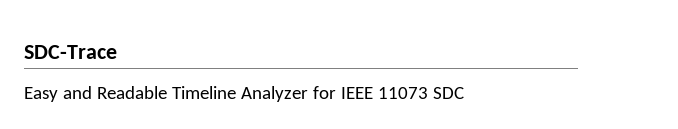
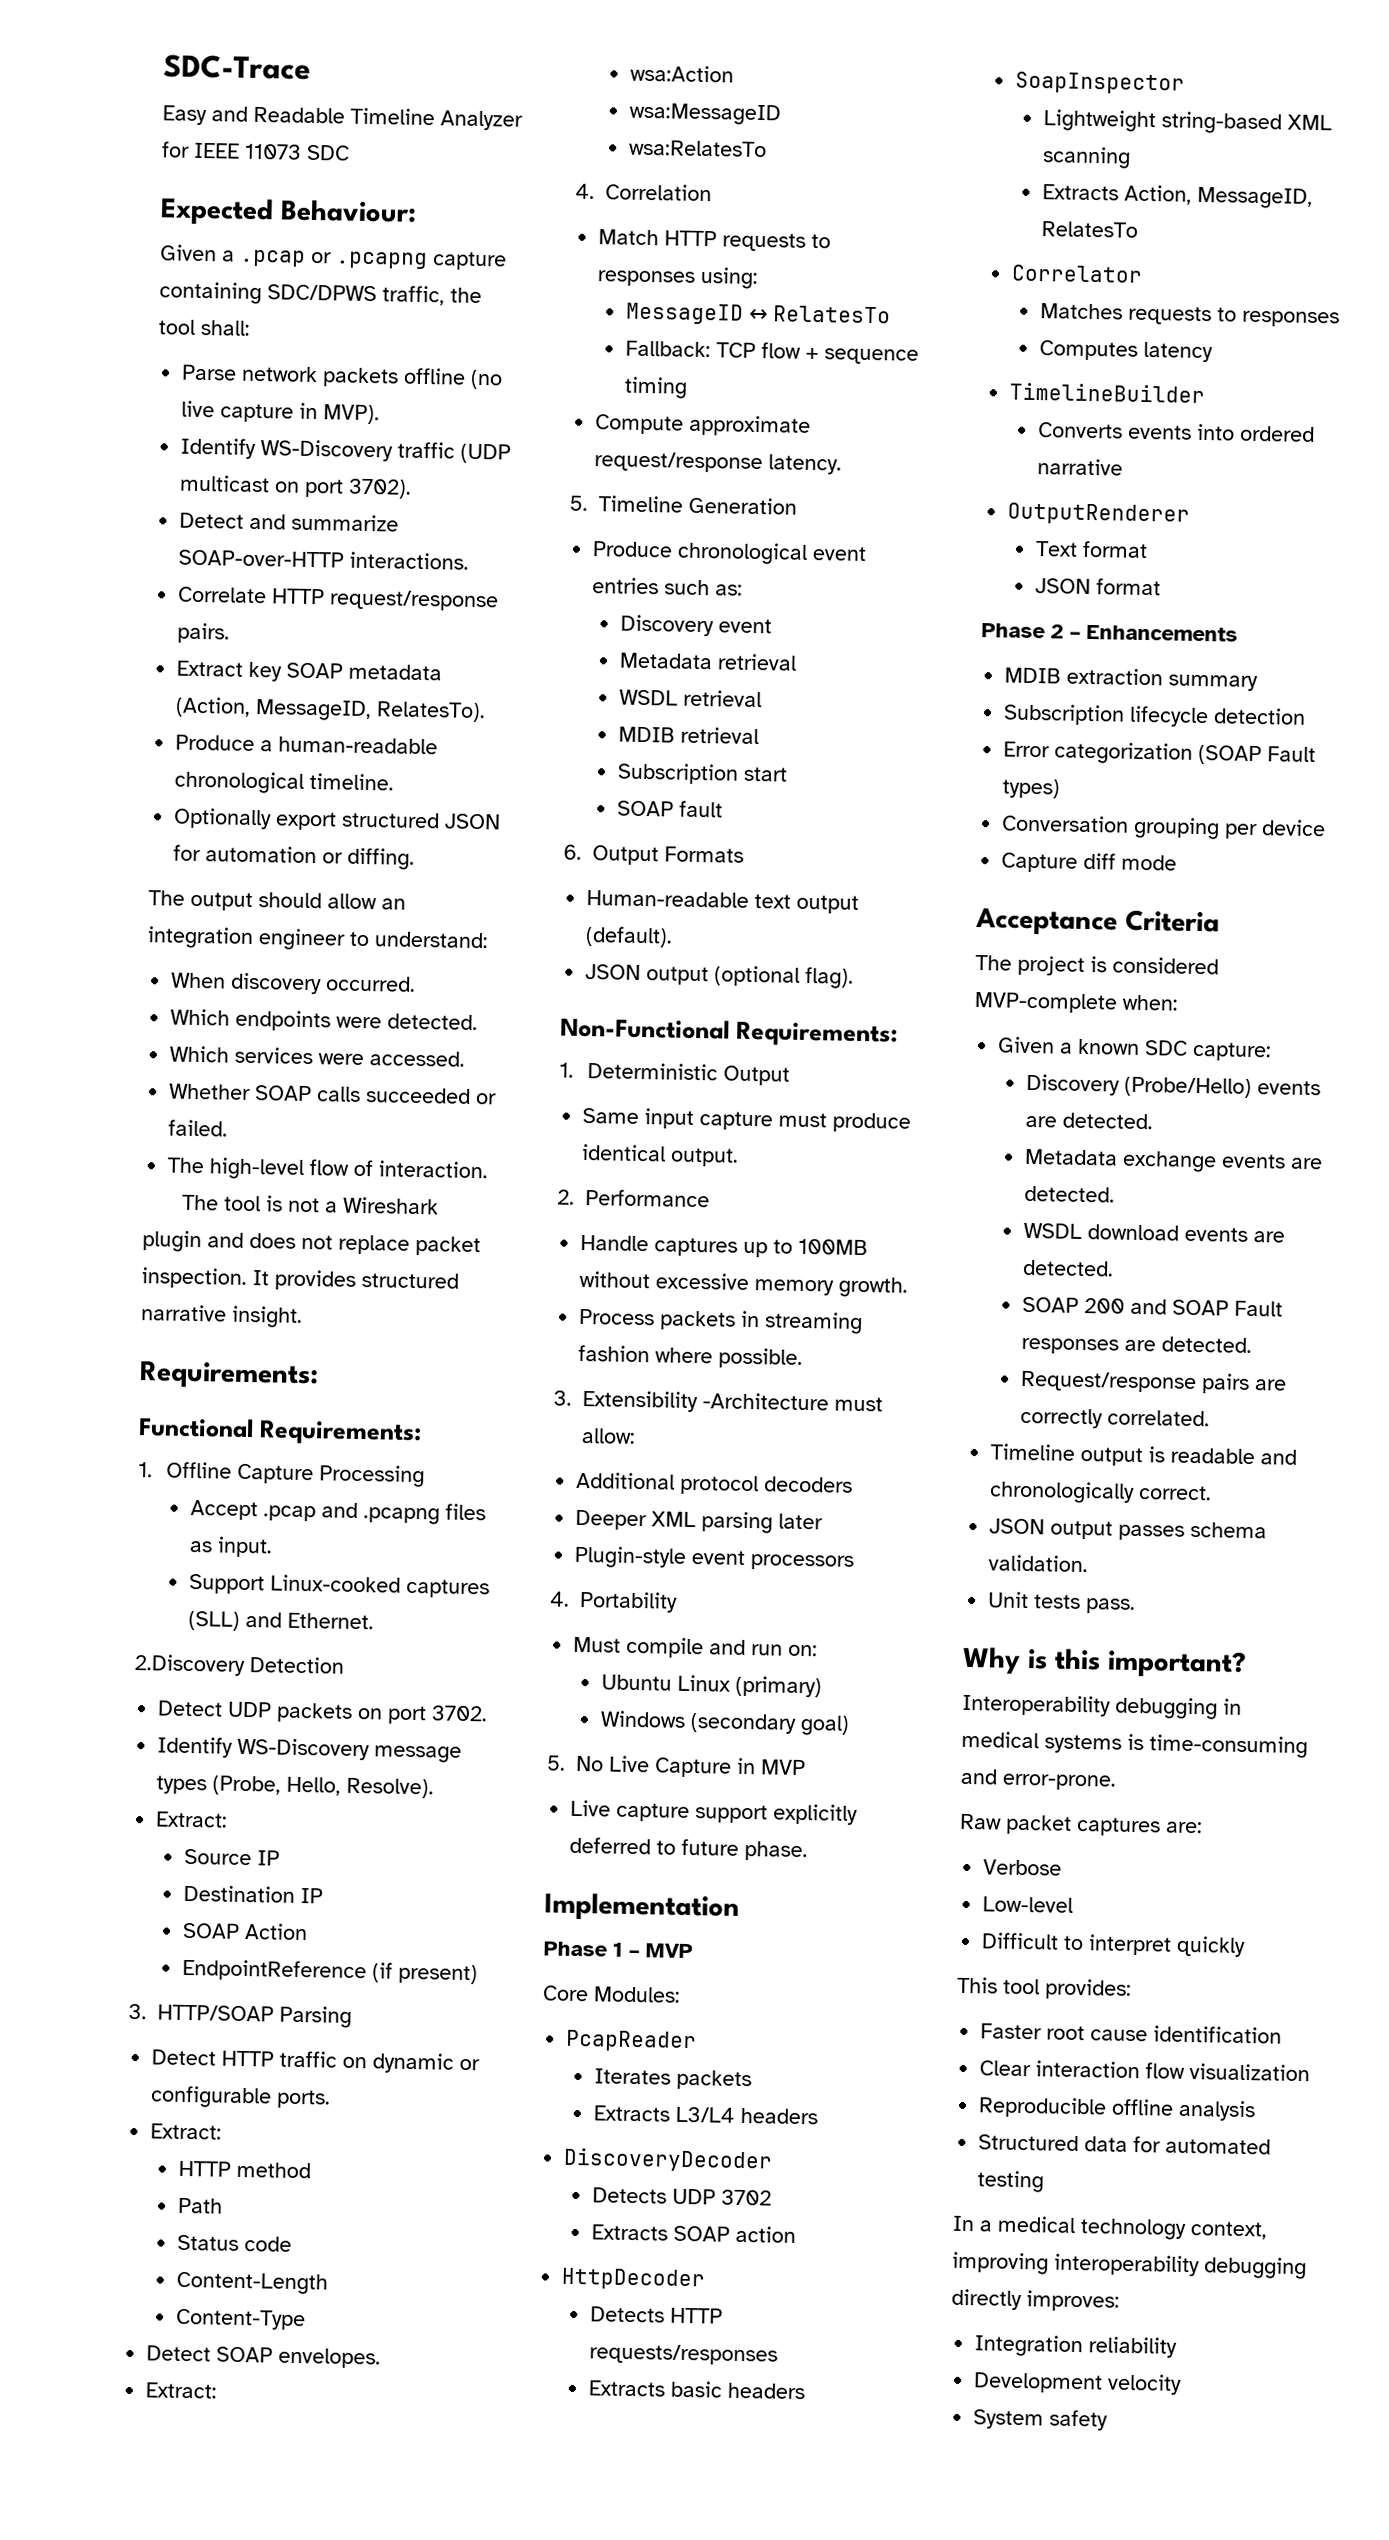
(464, 93) none -> [160,197,417,226] [160,244,507,271] [159,281,482,306] [158,319,250,336] [181,364,504,390] [181,400,381,425] [180,437,512,464] [179,474,413,499] [179,512,400,532] [178,549,470,570] [177,586,500,612] [177,622,231,644] [176,660,443,682] [175,696,487,723] [175,734,439,755] [174,770,395,794] [173,807,502,831] [173,844,416,870] [148,890,406,911] [147,926,489,951] [170,972,417,995] [170,1008,479,1032] [169,1045,466,1067] [168,1083,498,1105] [168,1119,229,1137] [167,1157,489,1180] [180,1194,439,1215] [142,1230,481,1257] [141,1267,459,1291] [141,1304,303,1328] [139,1361,319,1390] [138,1417,422,1447] [138,1461,426,1488] [189,1499,486,1525] [188,1536,273,1558] [188,1573,490,1599] [187,1610,374,1631] [134,1654,344,1676] [157,1700,489,1725] [157,1736,463,1763] [156,1775,435,1799] [155,1811,229,1828] [183,1848,280,1866] [182,1884,323,1904] [181,1922,308,1941] [181,1958,478,1985] [128,2003,352,2028] [151,2049,481,2074] [150,2085,332,2109] [150,2123,223,2140] [177,2160,311,2179] [176,2197,223,2214] [176,2234,292,2252] [175,2271,328,2295] [174,2308,306,2331] [146,2345,382,2369] [145,2382,218,2399] [629,64,734,83] [628,102,781,126] [628,139,767,158] [575,183,712,202] [598,229,832,252] [597,266,760,289] [625,302,891,325] [624,340,919,365] [623,376,688,399] [595,414,812,437] [594,451,843,475] [569,495,797,515] [592,541,868,565] [592,577,744,596] [619,614,772,637] [618,652,797,671] [618,689,762,708] [617,726,759,745] [616,762,788,785] [616,800,723,818] [563,844,744,866] [586,890,860,914] [585,925,674,948] [585,963,855,989] [560,1017,898,1048] [559,1062,791,1086] [582,1107,912,1133] [581,1143,740,1167] [557,1189,711,1208] [580,1234,869,1258] [579,1270,909,1298] [579,1308,864,1335] [578,1344,804,1369] [553,1390,883,1413] [581,1428,636,1444] [576,1471,854,1496] [575,1509,824,1534] [574,1545,855,1571] [549,1590,678,1613] [573,1636,819,1659] [600,1674,822,1698] [599,1710,850,1736] [546,1755,806,1778] [570,1799,859,1826] [569,1836,809,1862] [544,1892,740,1922] [543,1941,693,1959] [542,1985,681,2003] [565,2029,698,2053] [593,2068,752,2091] [592,2105,818,2125] [563,2147,774,2173] [591,2187,772,2206] [590,2224,796,2243] [561,2267,707,2291] [589,2306,723,2324] [588,2343,778,2366] [587,2380,805,2400] [1015,71,1186,95] [1042,109,1332,135] [1041,146,1131,169] [1041,184,1313,209] [1040,221,1138,238] [1011,264,1144,283] [1039,303,1340,328] [1038,340,1213,363] [1009,382,1206,404] [1037,422,1315,443] [1036,458,1123,476] [1007,502,1191,526] [1034,540,1148,559] [1034,577,1161,596] [981,623,1238,642] [1004,667,1259,692] [1003,703,1307,728] [1003,741,1317,766] [1002,778,1061,799] [1001,814,1327,840] [1001,852,1178,873] [975,907,1220,936] [975,955,1219,976] [974,991,1179,1014] [997,1036,1273,1062] [1025,1073,1321,1098] [1024,1112,1153,1130] [1023,1148,1323,1173] [1023,1185,1115,1203] [1022,1222,1285,1243] [1021,1259,1114,1277] [1021,1296,1283,1317] [1020,1336,1252,1355] [1019,1370,1287,1394] [1019,1407,1210,1429] [990,1443,1298,1467] [989,1480,1213,1504] [989,1518,1268,1541] [988,1554,1089,1573] [987,1591,1137,1614] [962,1646,1247,1678] [962,1693,1242,1720] [961,1730,1308,1759] [960,1768,1116,1791] [959,1813,1203,1837] [983,1859,1063,1876] [982,1896,1074,1913] [981,1932,1247,1958] [957,1976,1132,2000] [980,2023,1283,2044] [979,2060,1311,2082] [978,2096,1257,2122] [978,2134,1272,2155] [977,2170,1045,2193] [952,2215,1267,2240] [952,2251,1307,2280] [951,2288,1120,2312] [974,2334,1178,2358] [973,2372,1183,2395] [973,2409,1109,2431] // Expected Behaviour: // Given a .pcap or .pcapng capture containing SDC/DPWS traffic, the tool shall: // Parse network packets offline (no live capture in MVP). // Identify WS-Discovery traffic (UDP multicast on port 3702). // Detect and summarize SOAP-over-HTTP interactions. // Correlate HTTP request/response pairs. // Extract key SOAP metadata (Action, MessageID, RelatesTo). // Produce a human-readable chronological timeline. // Optionally export structured JSON for automation or diffing. // The output should allow an integration engineer to understand: // When discovery occurred. // Which endpoints were detected. // Which services were accessed. // Whether SOAP calls succeeded or failed. // The high-level flow of interaction. // The tool is not a Wireshark plugin and does not replace packet inspection. It provides structured narrative insight. // Requirements: // Functional Requirements: // 1. Offline Capture Processing // Accept .pcap and .pcapng files as input. // Support Linux-cooked captures (SLL) and Ethernet. // 2.Discovery Detection // Detect UDP packets on port 3702. // Identify WS-Discovery message types (Probe, Hello, Resolve). // Extract: // Source IP // Destination IP // SOAP Action // EndpointReference (if present) // 3. HTTP/SOAP Parsing // Detect HTTP traffic on dynamic or configurable ports. // Extract: // HTTP method // Path // Status code // Content-Length // Content-Type // Detect SOAP envelopes. // Extract: // wsa:Action // wsa:MessageID // wsa:RelatesTo // 4. Correlation // Match HTTP requests to responses using: // MessageID ↔ RelatesTo // Fallback: TCP flow + sequence timing // Compute approximate request/response latency. // 5. Timeline Generation // Produce chronological event entries such as: // Discovery event // Metadata retrieval // WSDL retrieval // MDIB retrieval // Subscription start // SOAP fault // 6. Output Formats // Human-readable text output (default). // JSON output (optional flag). // Non-Functional Requirements: // 1. Deterministic Output // Same input capture must produce identical output. // 2. Performance // Handle captures up to 100MB without excessive memory growth. // Process packets in streaming fashion where possible. // 3. Extensibility -Architecture must allow: // Additional protocol decoders // Deeper XML parsing later // Plugin-style event processors // 4. Portability // Must compile and run on: // Ubuntu Linux (primary) // Windows (secondary goal) // 5. No Live Capture in MVP // Live capture support explicitly deferred to future phase. // Implementation // Phase 1 – MVP // Core Modules: // PcapReader // Iterates packets // Extracts L3/L4 headers // DiscoveryDecoder // Detects UDP 3702 // Extracts SOAP action // HttpDecoder // Detects HTTP requests/responses // Extracts basic headers // SoapInspector // Lightweight string-based XML scanning // Extracts Action, MessageID, RelatesTo // Correlator // Matches requests to responses // Computes latency // TimelineBuilder // Converts events into ordered narrative // OutputRenderer // Text format // JSON format // Phase 2 – Enhancements // MDIB extraction summary // Subscription lifecycle detection // Error categorization (SOAP Fault types) // Conversation grouping per device // Capture diff mode // Acceptance Criteria // The project is considered MVP-complete when: // Given a known SDC capture: // Discovery (Probe/Hello) events are detected. // Metadata exchange events are detected. // WSDL download events are detected. // SOAP 200 and SOAP Fault responses are detected. // Request/response pairs are correctly correlated. // Timeline output is readable and chronologically correct. // JSON output passes schema validation. // Unit tests pass. // Why is this important? // Interoperability debugging in medical systems is time-consuming and error-prone. // Raw packet captures are: // Verbose // Low-level // Difficult to interpret quickly // This tool provides: // Faster root cause identification // Clear interaction flow visualization // Reproducible offline analysis // Structured data for automated testing // In a medical technology context, improving interoperability debugging directly improves: // Integration reliability // Development velocity // System safety

